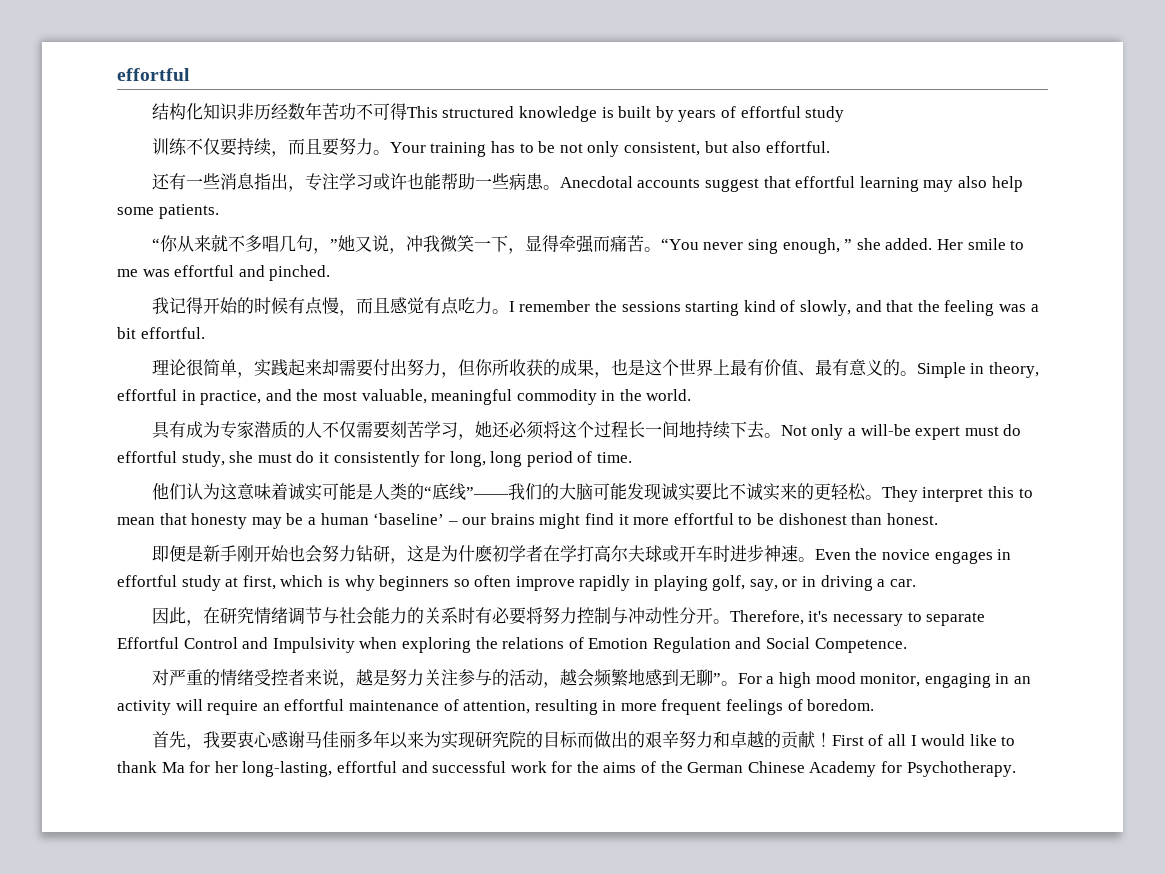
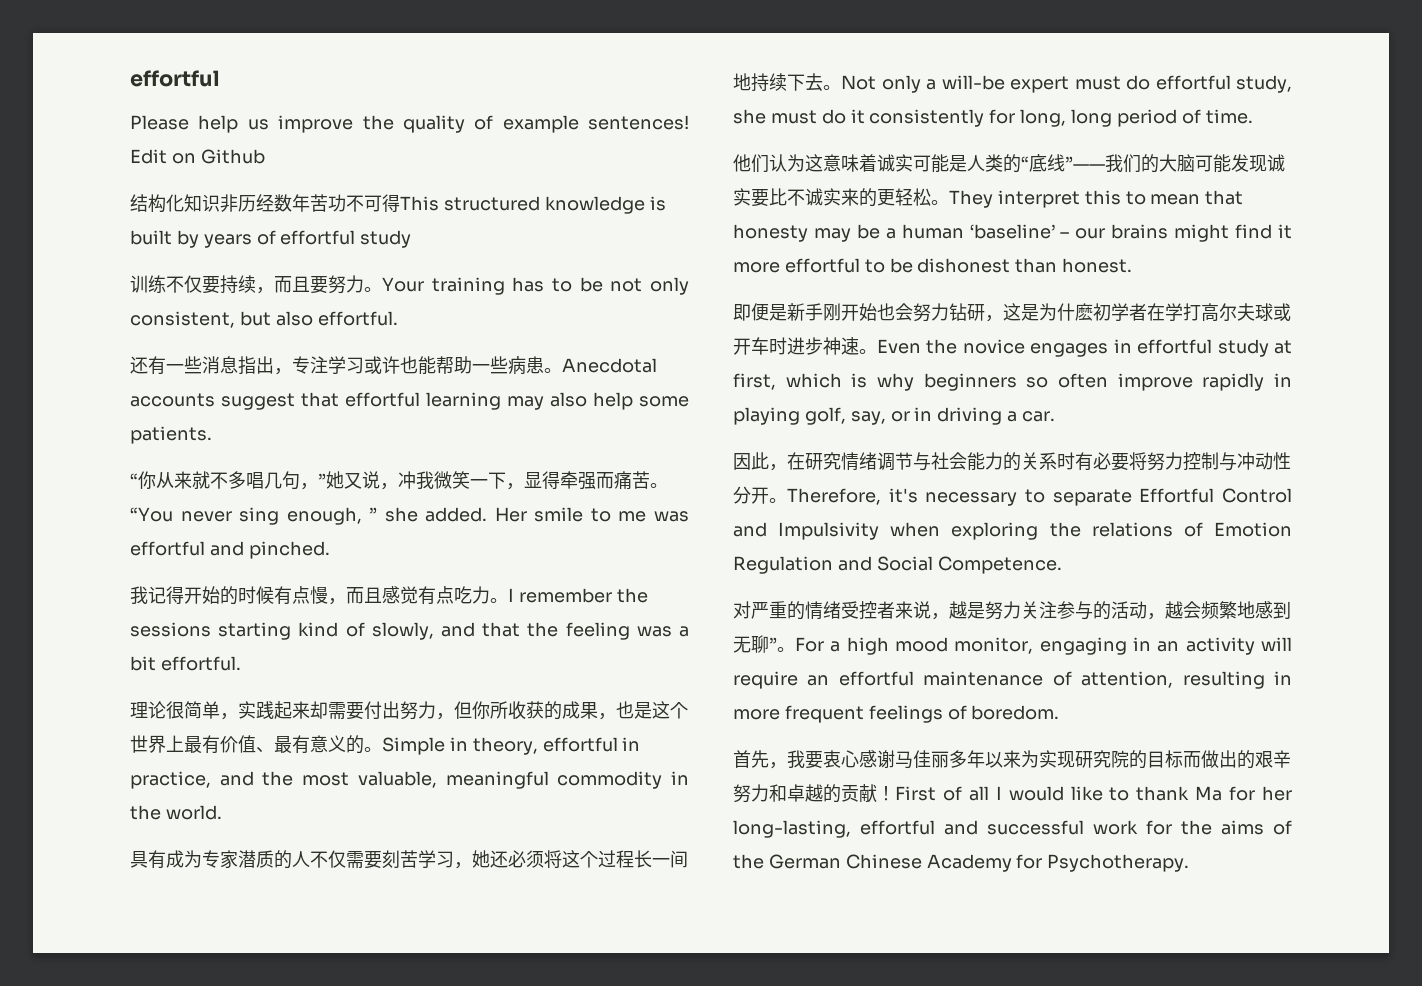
[117,68,190,81] effortful -> [130,70,220,87] [130,115,689,133] [130,149,265,164] effortful // Please help us improve the quality of example sentences! Edit on Github

